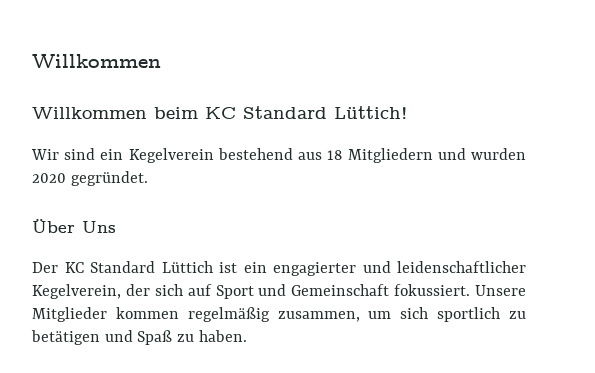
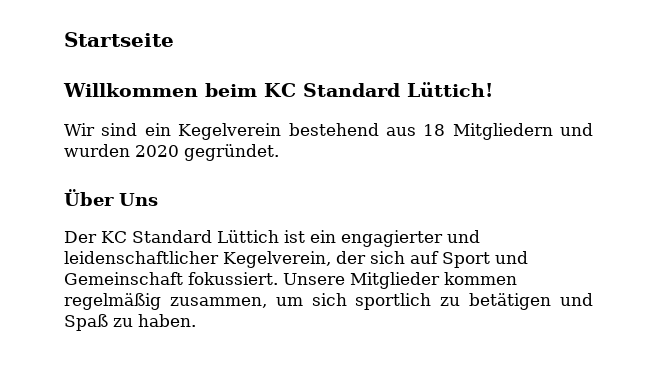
[32,54,161,68] Willkommen -> [64,32,174,47] Startseite

